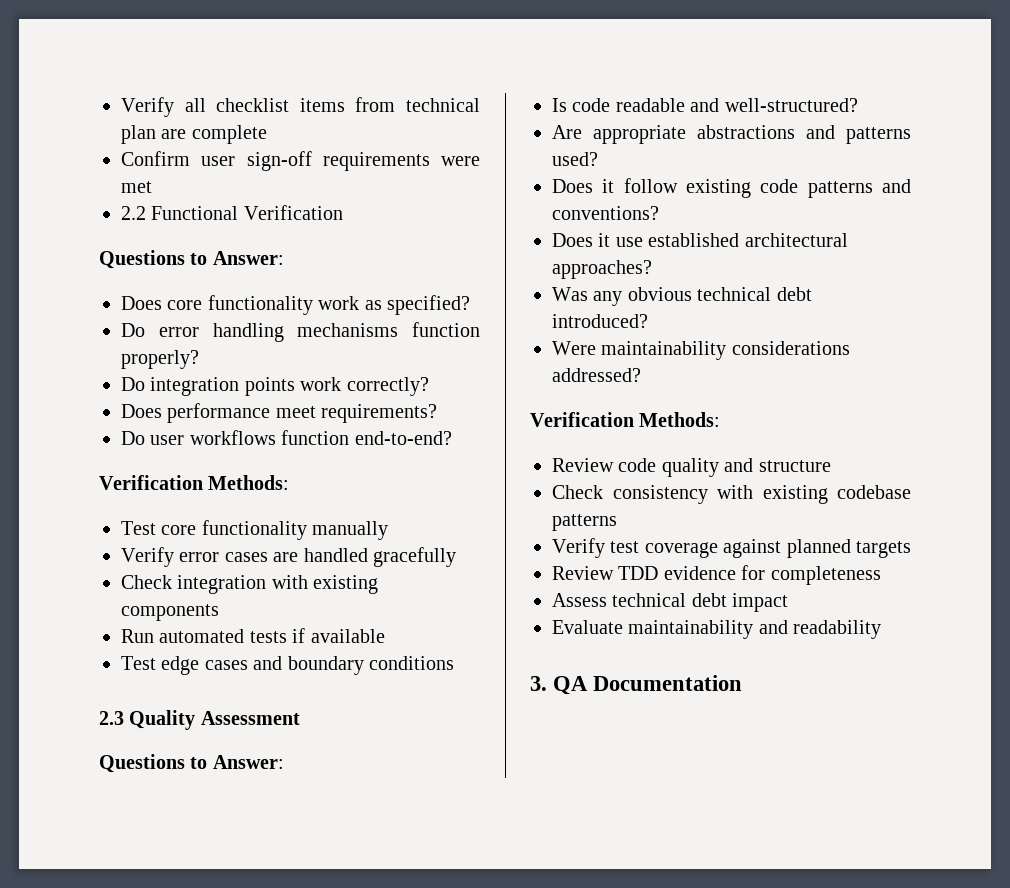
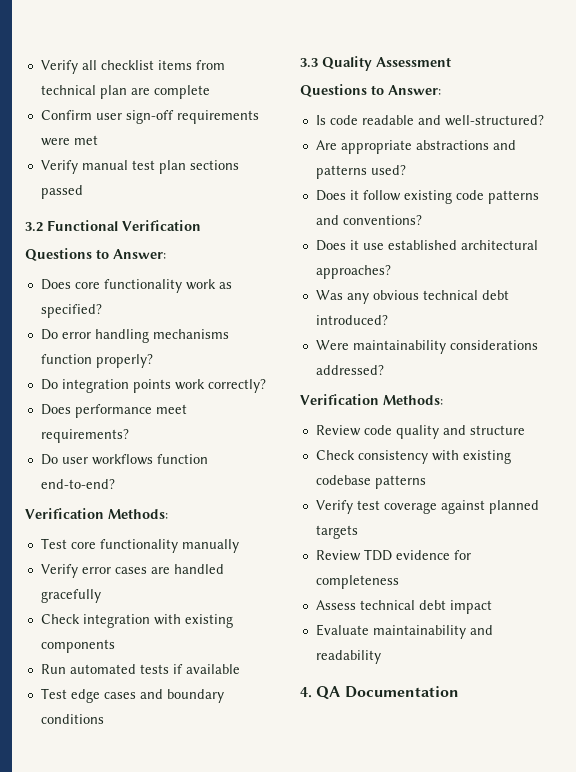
[121,206,146,220] 2.2 -> [40,160,239,174] [40,185,83,199] [25,222,43,232] Verify manual test plan sections passed // 3.2
[99,711,124,725] 2.3 -> [300,58,318,68] 3.3
[530,676,547,691] 3. -> [300,687,312,698] 4.

